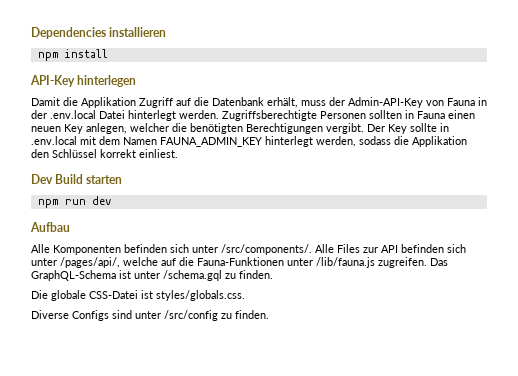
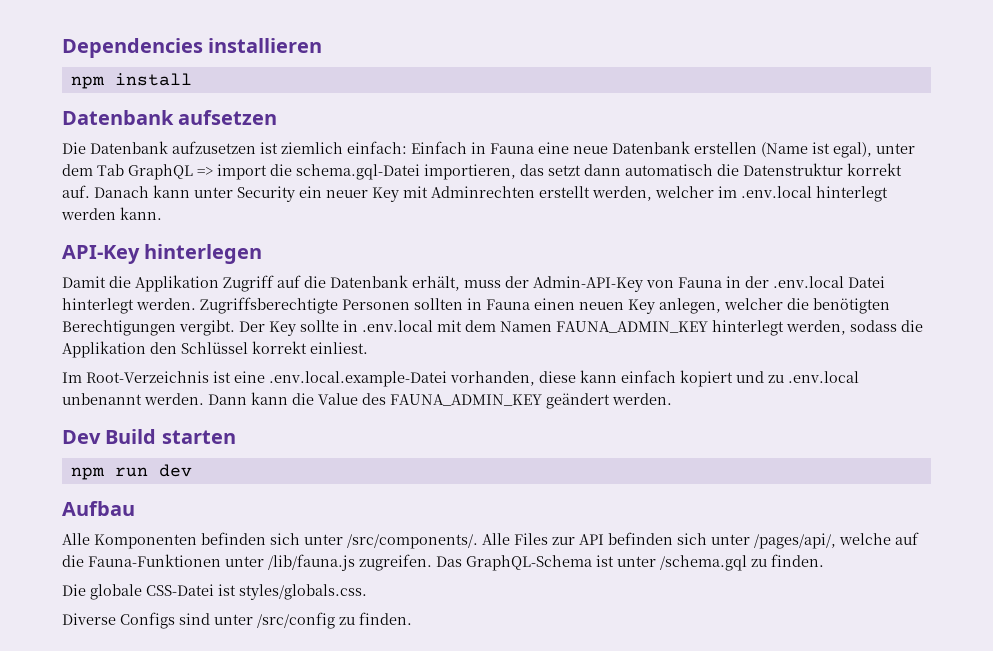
(108, 53) none -> [62,110,278,125] [62,141,915,158] [62,163,902,180] [62,185,888,202] [61,207,162,220] // Datenbank aufsetzen // Die Datenbank aufzusetzen ist ziemlich einfach: Einfach in Fauna eine neue Datenbank erstellen (Name ist egal), unter dem Tab GraphQL => import die schema.gql-Datei importieren, das setzt dann automatisch die Datenstruktur korrekt auf. Danach kann unter Security ein neuer Key mit Adminrechten erstellt werden, welcher im .env.local hinterlegt werden kann.
(178, 153) none -> [62,370,859,387] [62,392,672,409] // Im Root-Verzeichnis ist eine .env.local.example-Datei vorhanden, diese kann einfach kopiert und zu .env.local unbenannt werden. Dann kann die Value des FAUNA_ADMIN_KEY geändert werden.

